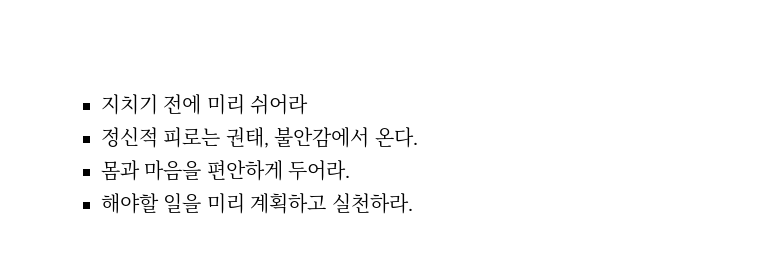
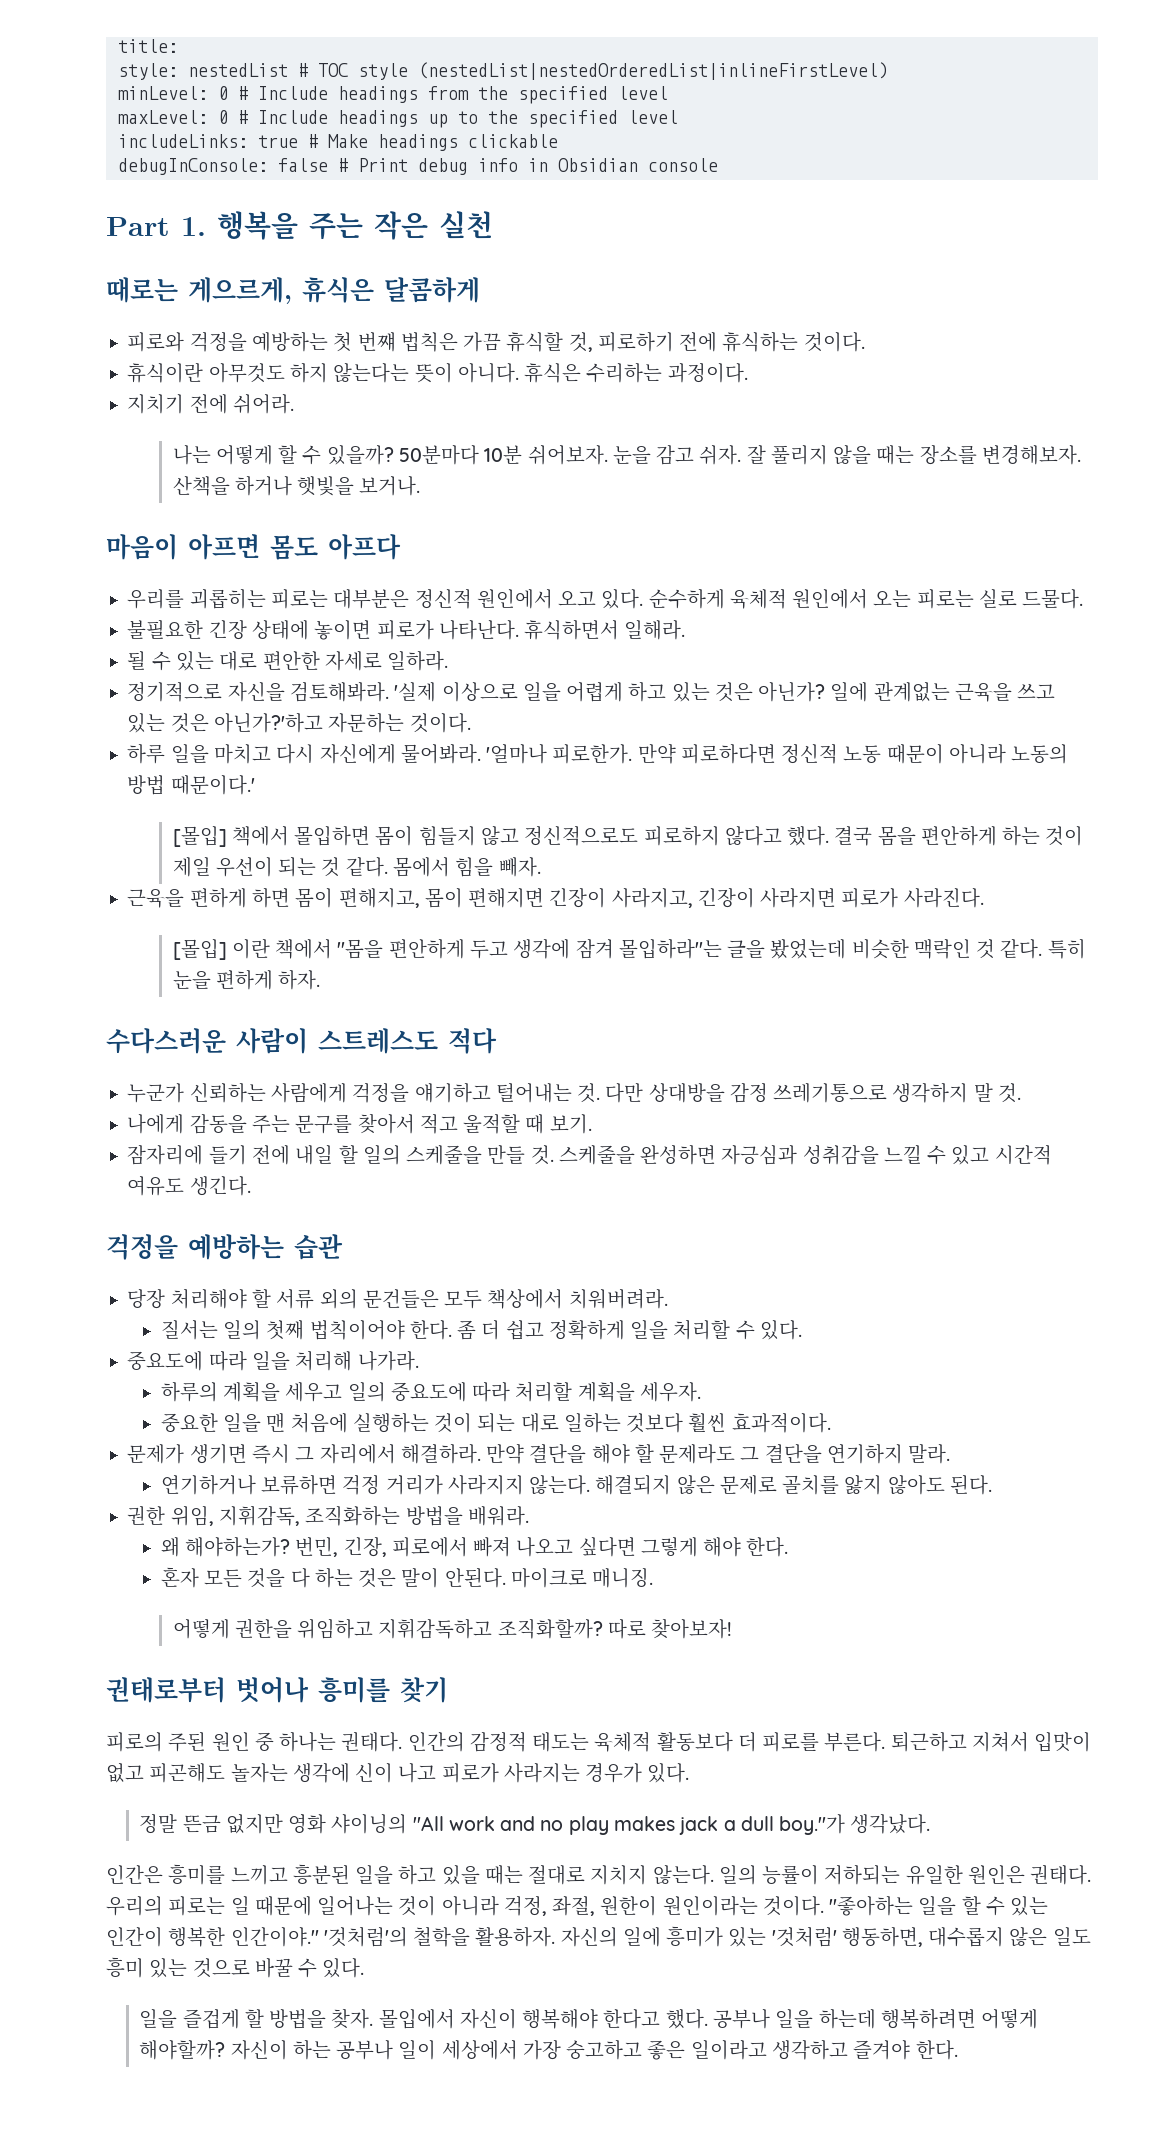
[101,94,309,115] [101,127,418,148] [101,160,351,181] [101,193,413,214] 지치기 전에 미리 쉬어라 // 정신적 피로는 권태, 불안감에서 온다. // 몸과 마음을 편안하게 두어라. // 해야할 일을 미리 계획하고 실천하라. -> [117,39,178,53] [117,62,888,80] [117,86,668,104] [117,110,678,128] [117,134,558,151] [117,158,718,175] [106,211,493,240] [106,277,480,304] [127,332,865,352] [127,363,748,383] [127,394,294,414] [172,445,1081,465] [172,476,421,496] [106,534,401,560] [127,588,1084,609] [127,619,686,640] [127,651,449,671] [127,681,1056,702] [127,713,471,733] [127,743,1069,764] [127,775,255,795] [172,826,1084,847] [172,857,541,877] [127,888,984,908] [172,938,1086,960] [172,970,321,990] [106,1028,497,1054] [127,1083,1021,1103] [127,1113,592,1134] [127,1145,1052,1165] [127,1176,251,1196] [106,1234,343,1260] [127,1288,668,1309] [160,1319,802,1340] [127,1350,419,1371] [160,1381,701,1402] [160,1412,831,1433] [127,1443,951,1464] [160,1475,992,1495] [127,1505,529,1526] [160,1537,789,1557] [160,1567,654,1588] [172,1618,733,1639] [106,1677,448,1703] [106,1731,1092,1752] [106,1763,690,1783] [139,1814,931,1835] [106,1864,1092,1885] [106,1896,1049,1916] [106,1926,1091,1947] [106,1957,365,1978] [139,2008,1039,2029] [139,2040,958,2060] title: // style: nestedList # TOC style (nestedList|nestedOrderedList|inlineFirstLevel) // minLevel: 0 # Include headings from the specified level // maxLevel: 0 # Include headings up to the specified level // includeLinks: true # Make headings clickable // debugInConsole: false # Print debug info in Obsidian console // Part 1. 행복을 주는 작은 실천 // 때로는 게으르게, 휴식은 달콤하게 // 피로와 걱정을 예방하는 첫 번쨰 법칙은 가끔 휴식할 것, 피로하기 전에 휴식하는 것이다. // 휴식이란 아무것도 하지 않는다는 뜻이 아니다. 휴식은 수리하는 과정이다. // 지치기 전에 쉬어라. // 나는 어떻게 할 수 있을까? 50분마다 10분 쉬어보자. 눈을 감고 쉬자. 잘 풀리지 않을 때는 장소를 변경해보자. 산책을 하거나 햇빛을 보거나. // 마음이 아프면 몸도 아프다 // 우리를 괴롭히는 피로는 대부분은 정신적 원인에서 오고 있다. 순수하게 육체적 원인에서 오는 피로는 실로 드물다. // 불필요한 긴장 상태에 놓이면 피로가 나타난다. 휴식하면서 일해라. // 될 수 있는 대로 편안한 자세로 일하라. // 정기적으로 자신을 검토해봐라. '실제 이상으로 일을 어렵게 하고 있는 것은 아닌가? 일에 관계없는 근육을 쓰고 있는 것은 아닌가?'하고 자문하는 것이다. // 하루 일을 마치고 다시 자신에게 물어봐라. '얼마나 피로한가. 만약 피로하다면 정신적 노동 때문이 아니라 노동의 방법 때문이다.' // [몰입] 책에서 몰입하면 몸이 힘들지 않고 정신적으로도 피로하지 않다고 했다. 결국 몸을 편안하게 하는 것이 제일 우선이 되는 것 같다. 몸에서 힘을 빼자. // 근육을 편하게 하면 몸이 편해지고, 몸이 편해지면 긴장이 사라지고, 긴장이 사라지면 피로가 사라진다. // [몰입] 이란 책에서 "몸을 편안하게 두고 생각에 잠겨 몰입하라"는 글을 봤었는데 비슷한 맥락인 것 같다. 특히 눈을 편하게 하자. // 수다스러운 사람이 스트레스도 적다 // 누군가 신뢰하는 사람에게 걱정을 얘기하고 털어내는 것. 다만 상대방을 감정 쓰레기통으로 생각하지 말 것. // 나에게 감동을 주는 문구를 찾아서 적고 울적할 때 보기. // 잠자리에 들기 전에 내일 할 일의 스케줄을 만들 것. 스케줄을 완성하면 자긍심과 성취감을 느낄 수 있고 시간적 여유도 생긴다. // 걱정을 예방하는 습관 // 당장 처리해야 할 서류 외의 문건들은 모두 책상에서 치워버려라. // 질서는 일의 첫째 법칙이어야 한다. 좀 더 쉽고 정확하게 일을 처리할 수 있다. // 중요도에 따라 일을 처리해 나가라. // 하루의 계획을 세우고 일의 중요도에 따라 처리할 계획을 세우자. // 중요한 일을 맨 처음에 실행하는 것이 되는 대로 일하는 것보다 훨씬 효과적이다. // 문제가 생기면 즉시 그 자리에서 해결하라. 만약 결단을 해야 할 문제라도 그 결단을 연기하지 말라. // 연기하거나 보류하면 걱정 거리가 사라지지 않는다. 해결되지 않은 문제로 골치를 앓지 않아도 된다. // 권한 위임, 지휘감독, 조직화하는 방법을 배워라. // 왜 해야하는가? 번민, 긴장, 피로에서 빠져 나오고 싶다면 그렇게 해야 한다. // 혼자 모든 것을 다 하는 것은 말이 안된다. 마이크로 매니징. // 어떻게 권한을 위임하고 지휘감독하고 조직화할까? 따로 찾아보자! // 권태로부터 벗어나 흥미를 찾기 // 피로의 주된 원인 중 하나는 권태다. 인간의 감정적 태도는 육체적 활동보다 더 피로를 부른다. 퇴근하고 지쳐서 입맛이 없고 피곤해도 놀자는 생각에 신이 나고 피로가 사라지는 경우가 있다. // 정말 뜬금 없지만 영화 샤이닝의 "All work and no play makes jack a dull boy."가 생각났다. // 인간은 흥미를 느끼고 흥분된 일을 하고 있을 때는 절대로 지치지 않는다. 일의 능률이 저하되는 유일한 원인은 권태다. 우리의 피로는 일 때문에 일어나는 것이 아니라 걱정, 좌절, 원한이 원인이라는 것이다. "좋아하는 일을 할 수 있는 인간이 행복한 인간이야." '것처럼'의 철학을 활용하자. 자신의 일에 흥미가 있는 '것처럼' 행동하면, 대수롭지 않은 일도 흥미 있는 것으로 바꿀 수 있다. // 일을 즐겁게 할 방법을 찾자. 몰입에서 자신이 행복해야 한다고 했다. 공부나 일을 하는데 행복하려면 어떻게 해야할까? 자신이 하는 공부나 일이 세상에서 가장 숭고하고 좋은 일이라고 생각하고 즐겨야 한다.

